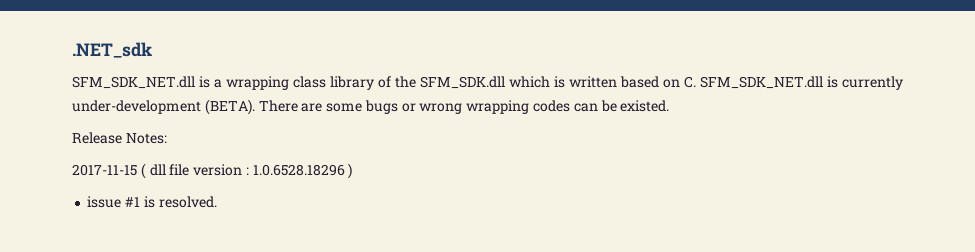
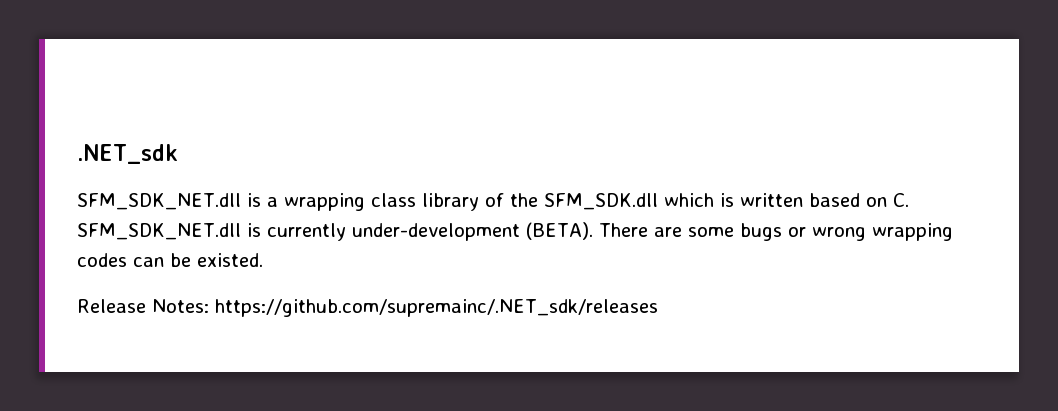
[72,163,353,179] [87,196,217,208] // 2017-11-15 ( dll file version : 1.0.6528.18296 ) // issue #1 is resolved. -> [215,299,658,317] https://github.com/supremainc/.NET_sdk/releases

